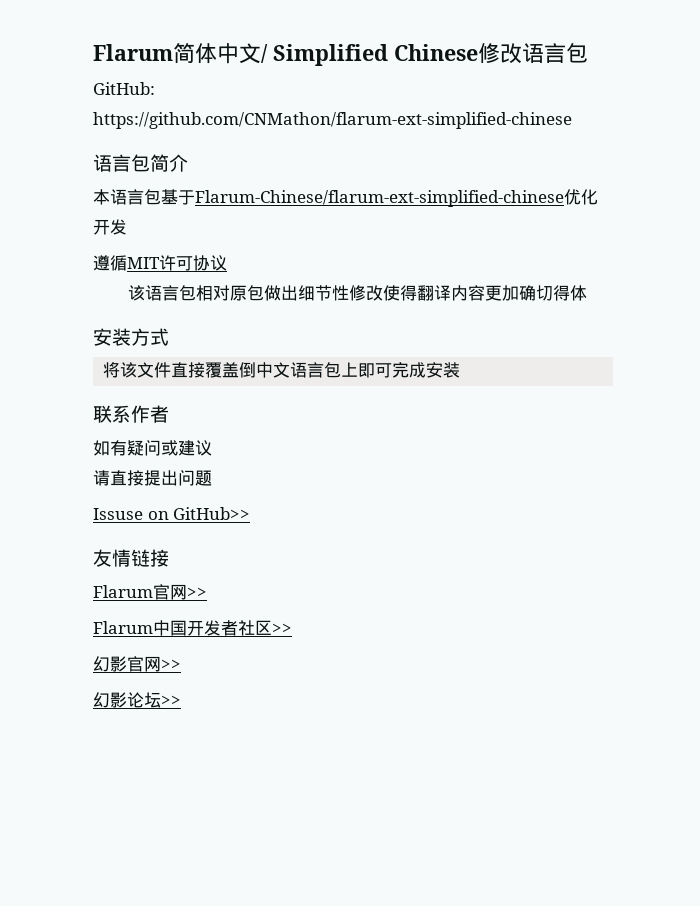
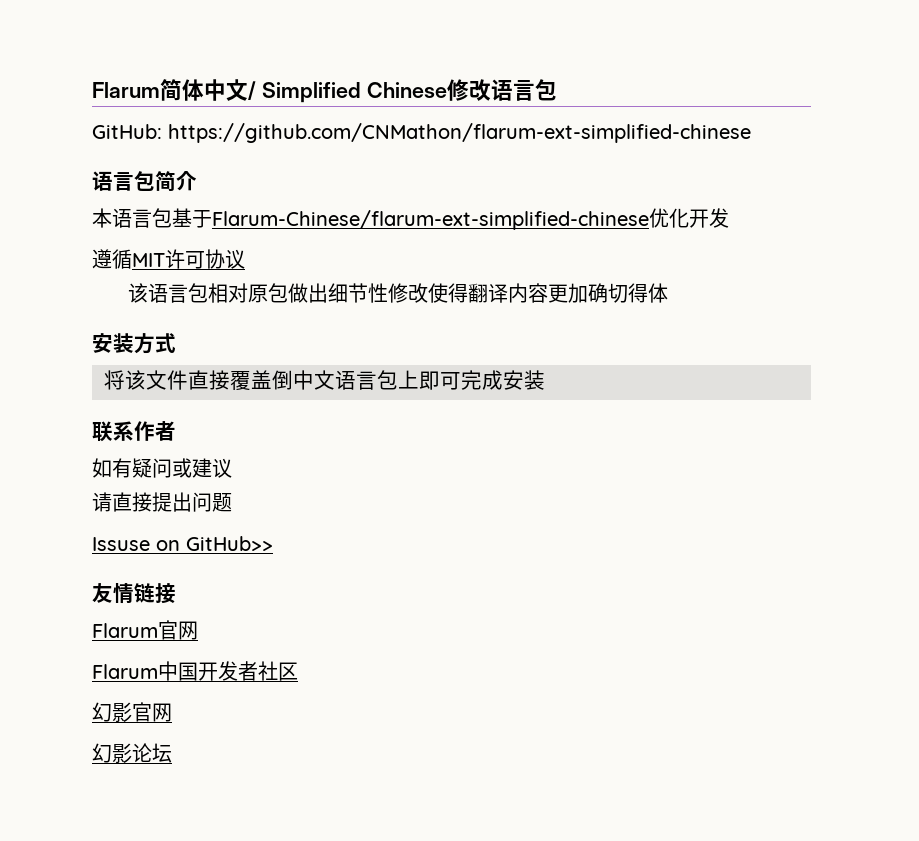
[187,587,207,598] >> -> (198, 630) none
[272,623,292,634] >> -> (298, 671) none
[161,659,181,670] >> -> (172, 712) none
[161,695,181,706] >> -> (172, 753) none

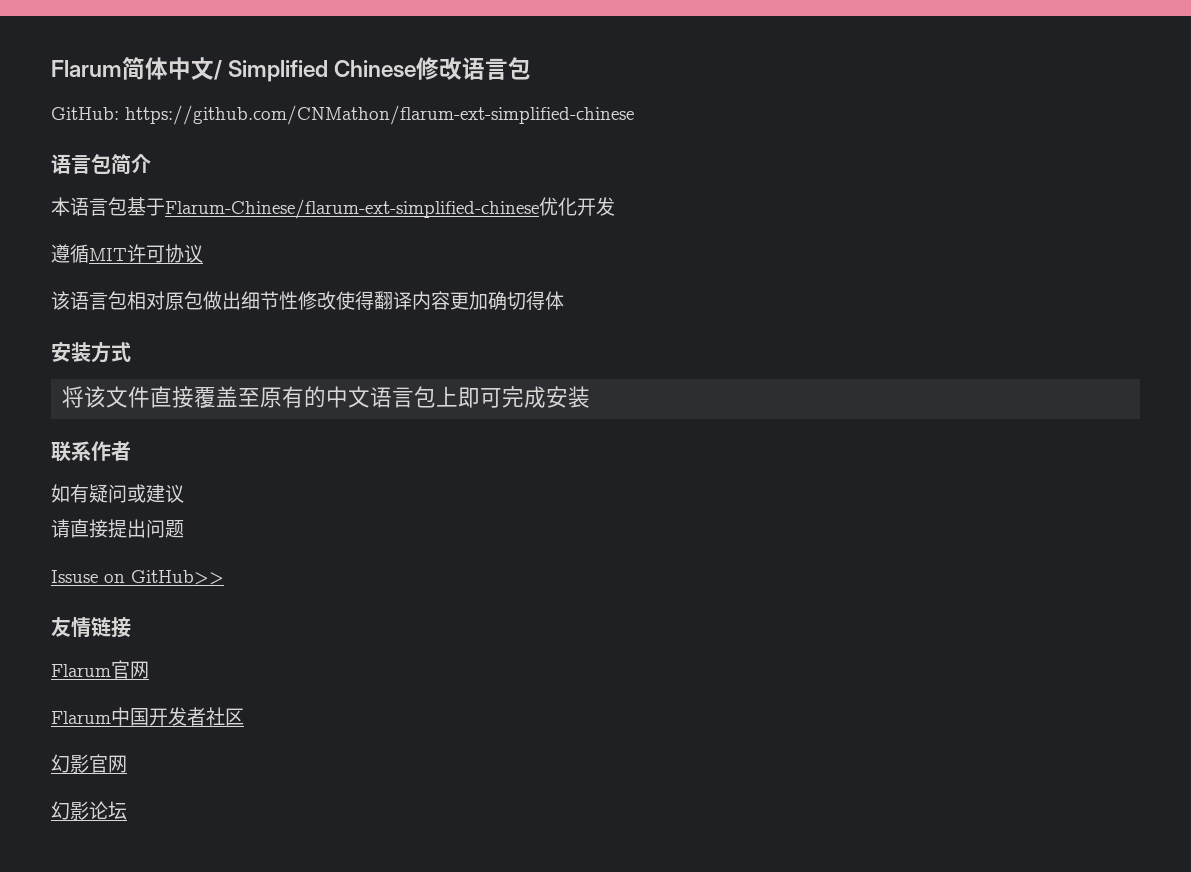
[272,370,293,390] 倒 -> [238,386,327,408] 至原有的

